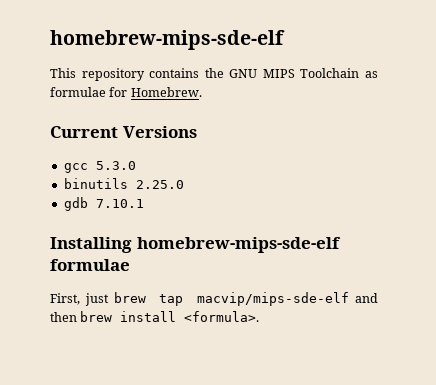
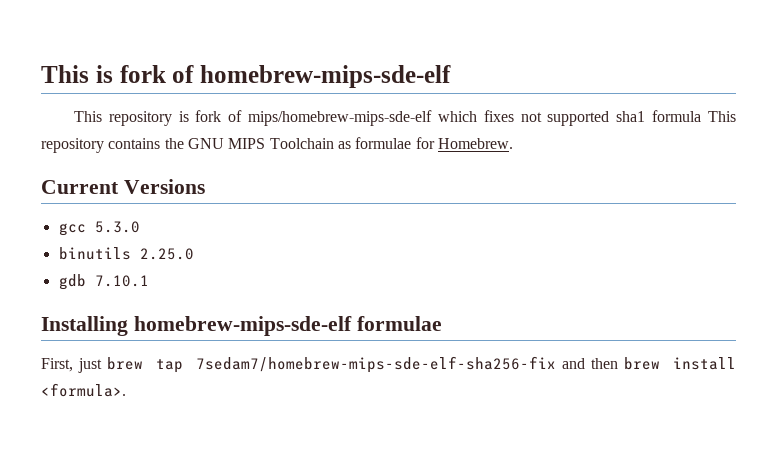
(50, 40) none -> [41,65,195,83] This is fork of
(145, 74) none -> [178,110,737,126] [41,138,104,153] is fork of mips/homebrew-mips-sde-elf which fixes not supported sha1 formula This repository
[197,292,350,306] macvip/mips-sde-elf -> [195,356,556,373] 7sedam7/homebrew-mips-sde-elf-sha256-fix

